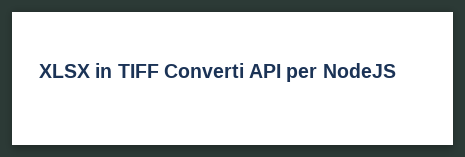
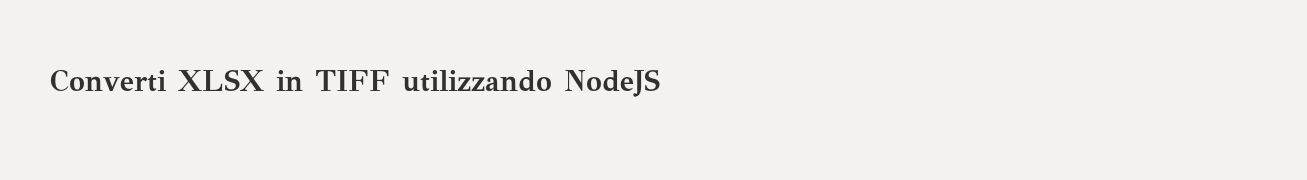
(39, 71) none -> [50,69,167,92] Converti
[163,63,318,82] Converti API per -> [401,70,552,92] utilizzando

